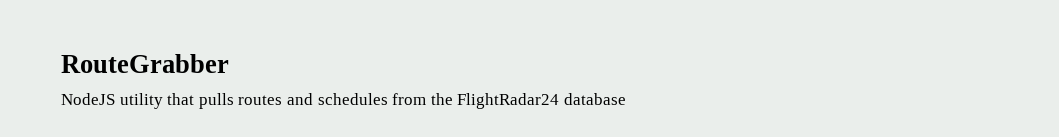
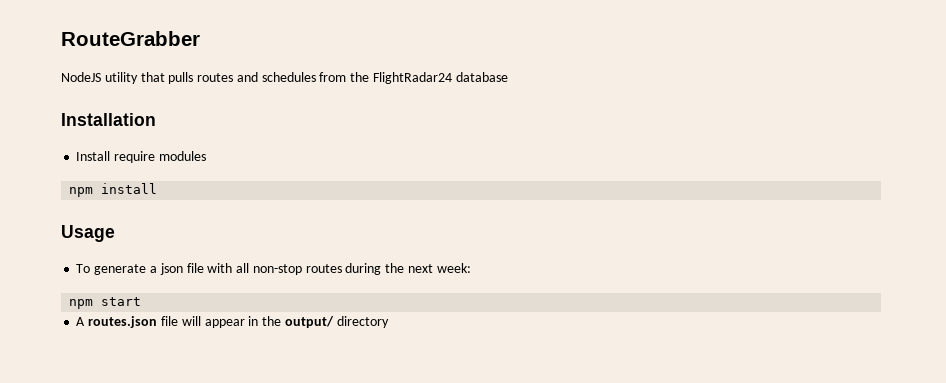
(626, 99) none -> [61,113,156,126] [76,151,206,163] [69,183,158,197] [61,225,115,242] [76,263,471,275] [69,297,142,309] [76,316,389,328] // Installation // Install require modules // npm install // Usage // To generate a json file with all non-stop routes during the next week: // npm start // A routes.json file will appear in the output/ directory

